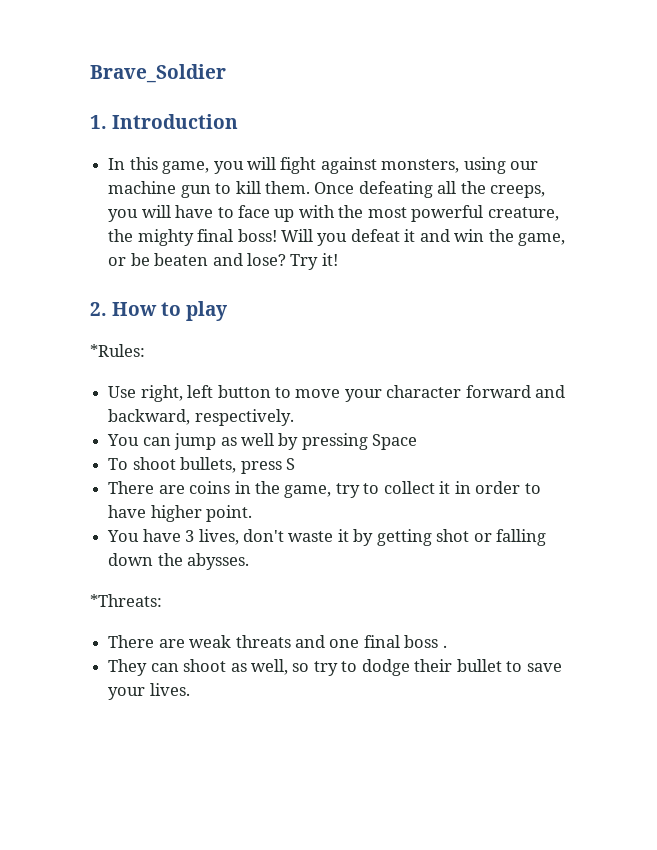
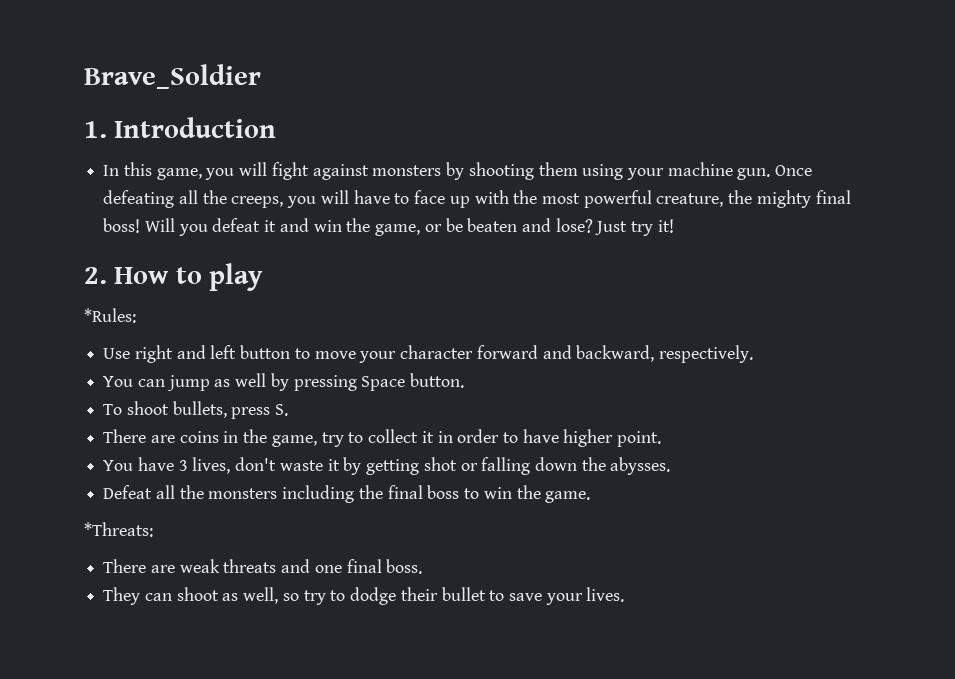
[381,157,539,174] [108,181,310,198] monsters, using our machine gun to kill them. -> [372,162,771,180] monsters by shooting them using your machine gun.
[290,254,319,270] Try -> [595,221,654,236] Just try
[140,385,183,402] right, -> [134,345,206,363] right and
(418, 442) none -> [410,373,465,388] button.
[285,458,295,470] S -> [275,404,289,416] S.
(250, 561) none -> [103,485,591,503] // Defeat all the monsters including the final boss to win the game.
[404,635,447,648] boss . -> [386,559,423,574] boss.

